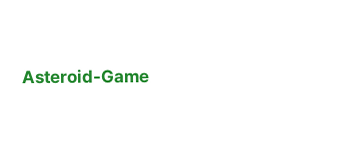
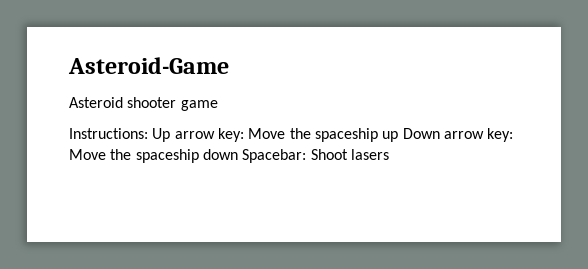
(150, 76) none -> [69,97,218,111] [69,128,514,142] [69,149,389,163] // Asteroid shooter game // Instructions: Up arrow key: Move the spaceship up Down arrow key: Move the spaceship down Spacebar: Shoot lasers

